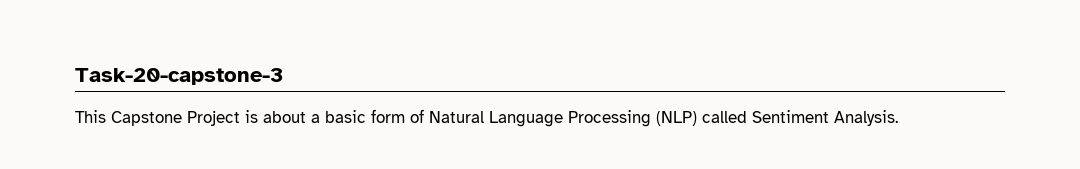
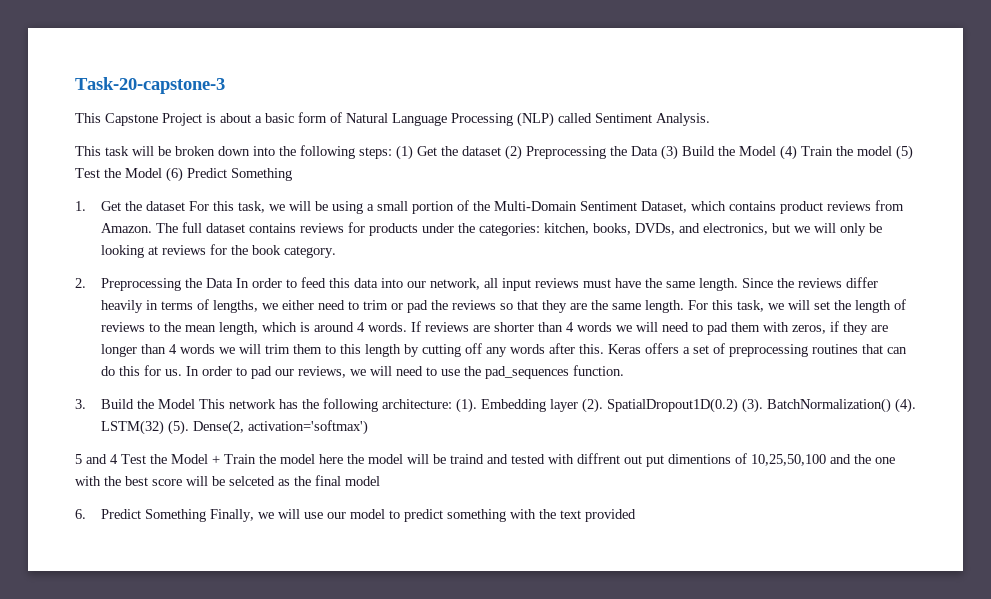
(898, 118) none -> [75,145,913,160] [75,167,292,182] [75,200,904,214] [100,222,882,236] [100,244,336,258] [75,277,878,291] [100,299,906,313] [100,321,888,335] [100,343,907,357] [100,365,624,379] [75,398,916,413] [100,420,368,435] [75,453,895,467] [75,475,380,486] [75,509,636,522] // This task will be broken down into the following steps: (1) Get the dataset (2) Preprocessing the Data (3) Build the Model (4) Train the model (5) Test the Model (6) Predict Something // 1. Get the dataset For this task, we will be using a small portion of the Multi-Domain Sentiment Dataset, which contains product reviews from Amazon. The full dataset contains reviews for products under the categories: kitchen, books, DVDs, and electronics, but we will only be looking at reviews for the book category. // 2. Preprocessing the Data In order to feed this data into our network, all input reviews must have the same length. Since the reviews differ heavily in terms of lengths, we either need to trim or pad the reviews so that they are the same length. For this task, we will set the length of reviews to the mean length, which is around 4 words. If reviews are shorter than 4 words we will need to pad them with zeros, if they are longer than 4 words we will trim them to this length by cutting off any words after this. Keras offers a set of preprocessing routines that can do this for us. In order to pad our reviews, we will need to use the pad_sequences function. // 3. Build the Model This network has the following architecture: (1). Embedding layer (2). SpatialDropout1D(0.2) (3). BatchNormalization() (4). LSTM(32) (5). Dense(2, activation='softmax') // 5 and 4 Test the Model + Train the model here the model will be traind and tested with diffrent out put dimentions of 10,25,50,100 and the one with the best score will be selceted as the final model // 6. Predict Something Finally, we will use our model to predict something with the text provided

